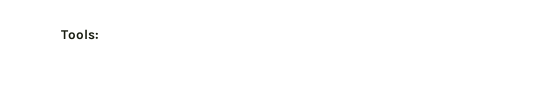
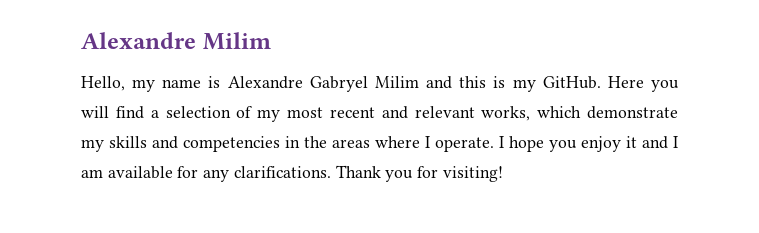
[61,29,99,40] Tools: -> [81,32,271,50] [81,76,679,92] [81,106,678,122] [81,136,678,152] [81,165,503,182] Alexandre Milim // Hello, my name is Alexandre Gabryel Milim and this is my GitHub. Here you will find a selection of my most recent and relevant works, which demonstrate my skills and competencies in the areas where I operate. I hope you enjoy it and I am available for any clarifications. Thank you for visiting!

